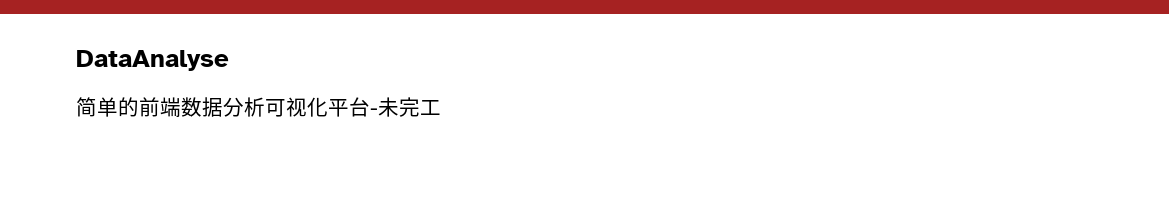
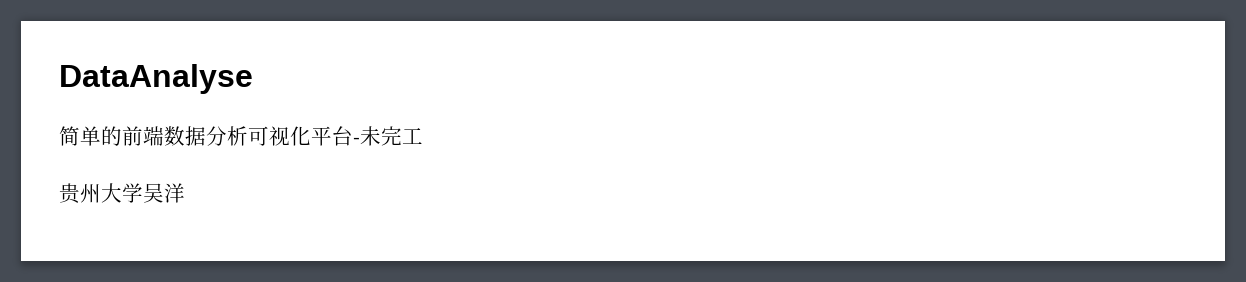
(441, 107) none -> [59,183,185,204] // 贵州大学吴洋

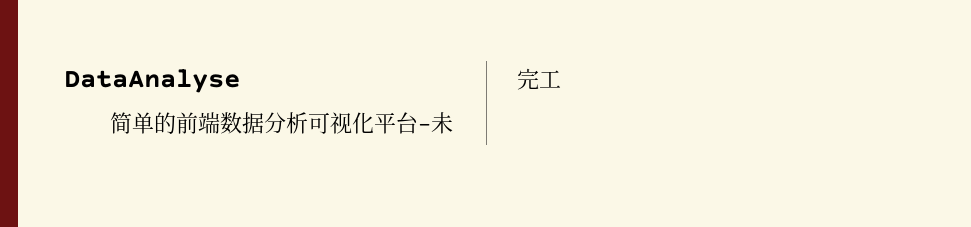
[59,183,185,204] // 贵州大学吴洋 -> (561, 79) none

